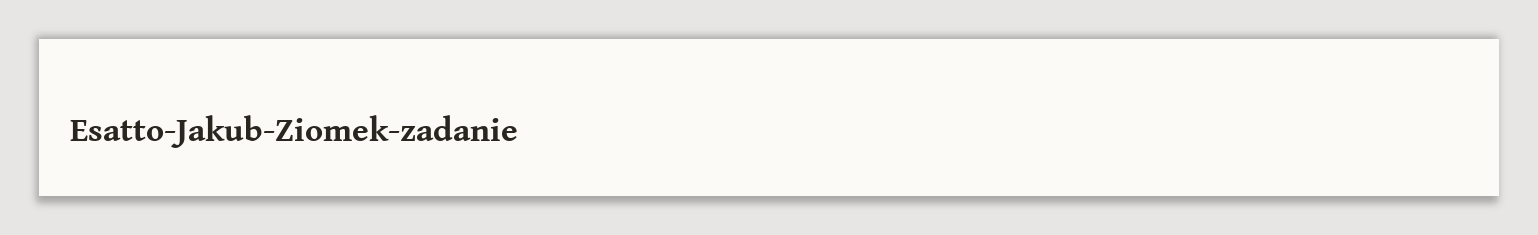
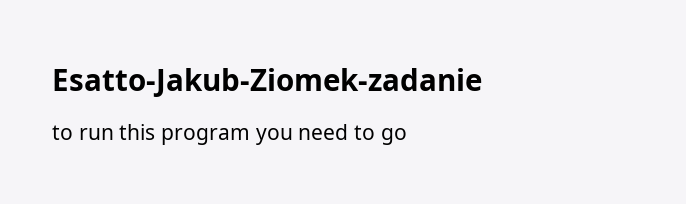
(518, 131) none -> [52,124,407,145] // to run this program you need to go

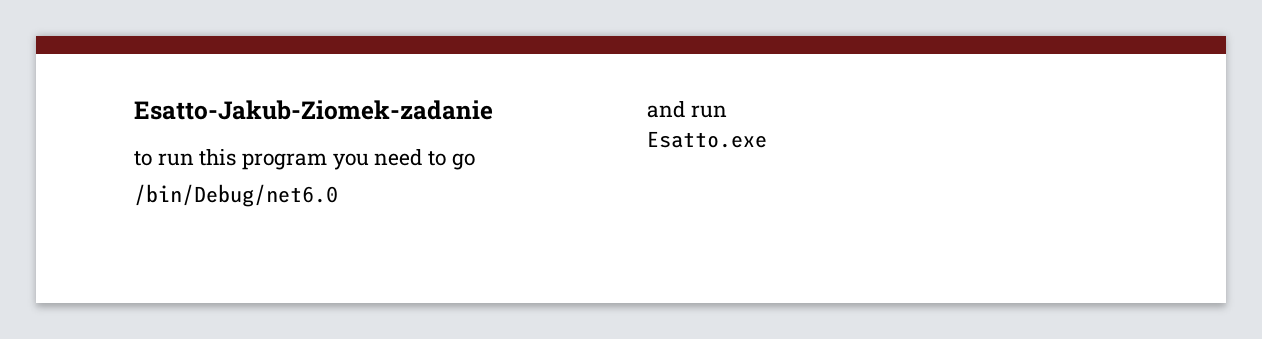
(407, 136) none -> [134,184,338,207] [647,101,727,118] [647,131,767,148] // /bin/Debug/net6.0 // and run // Esatto.exe

